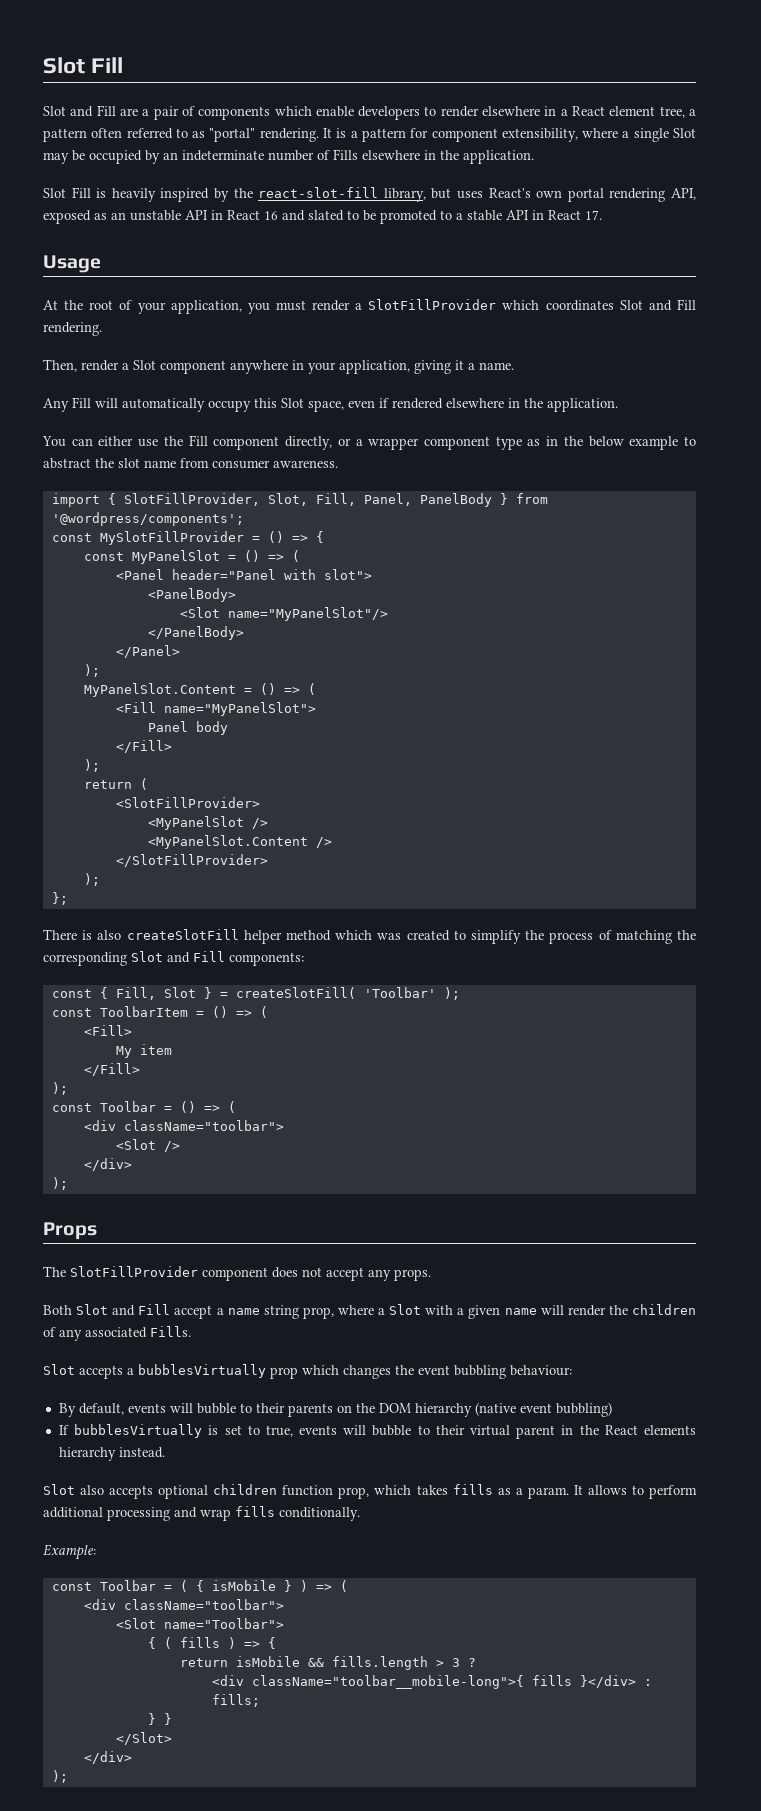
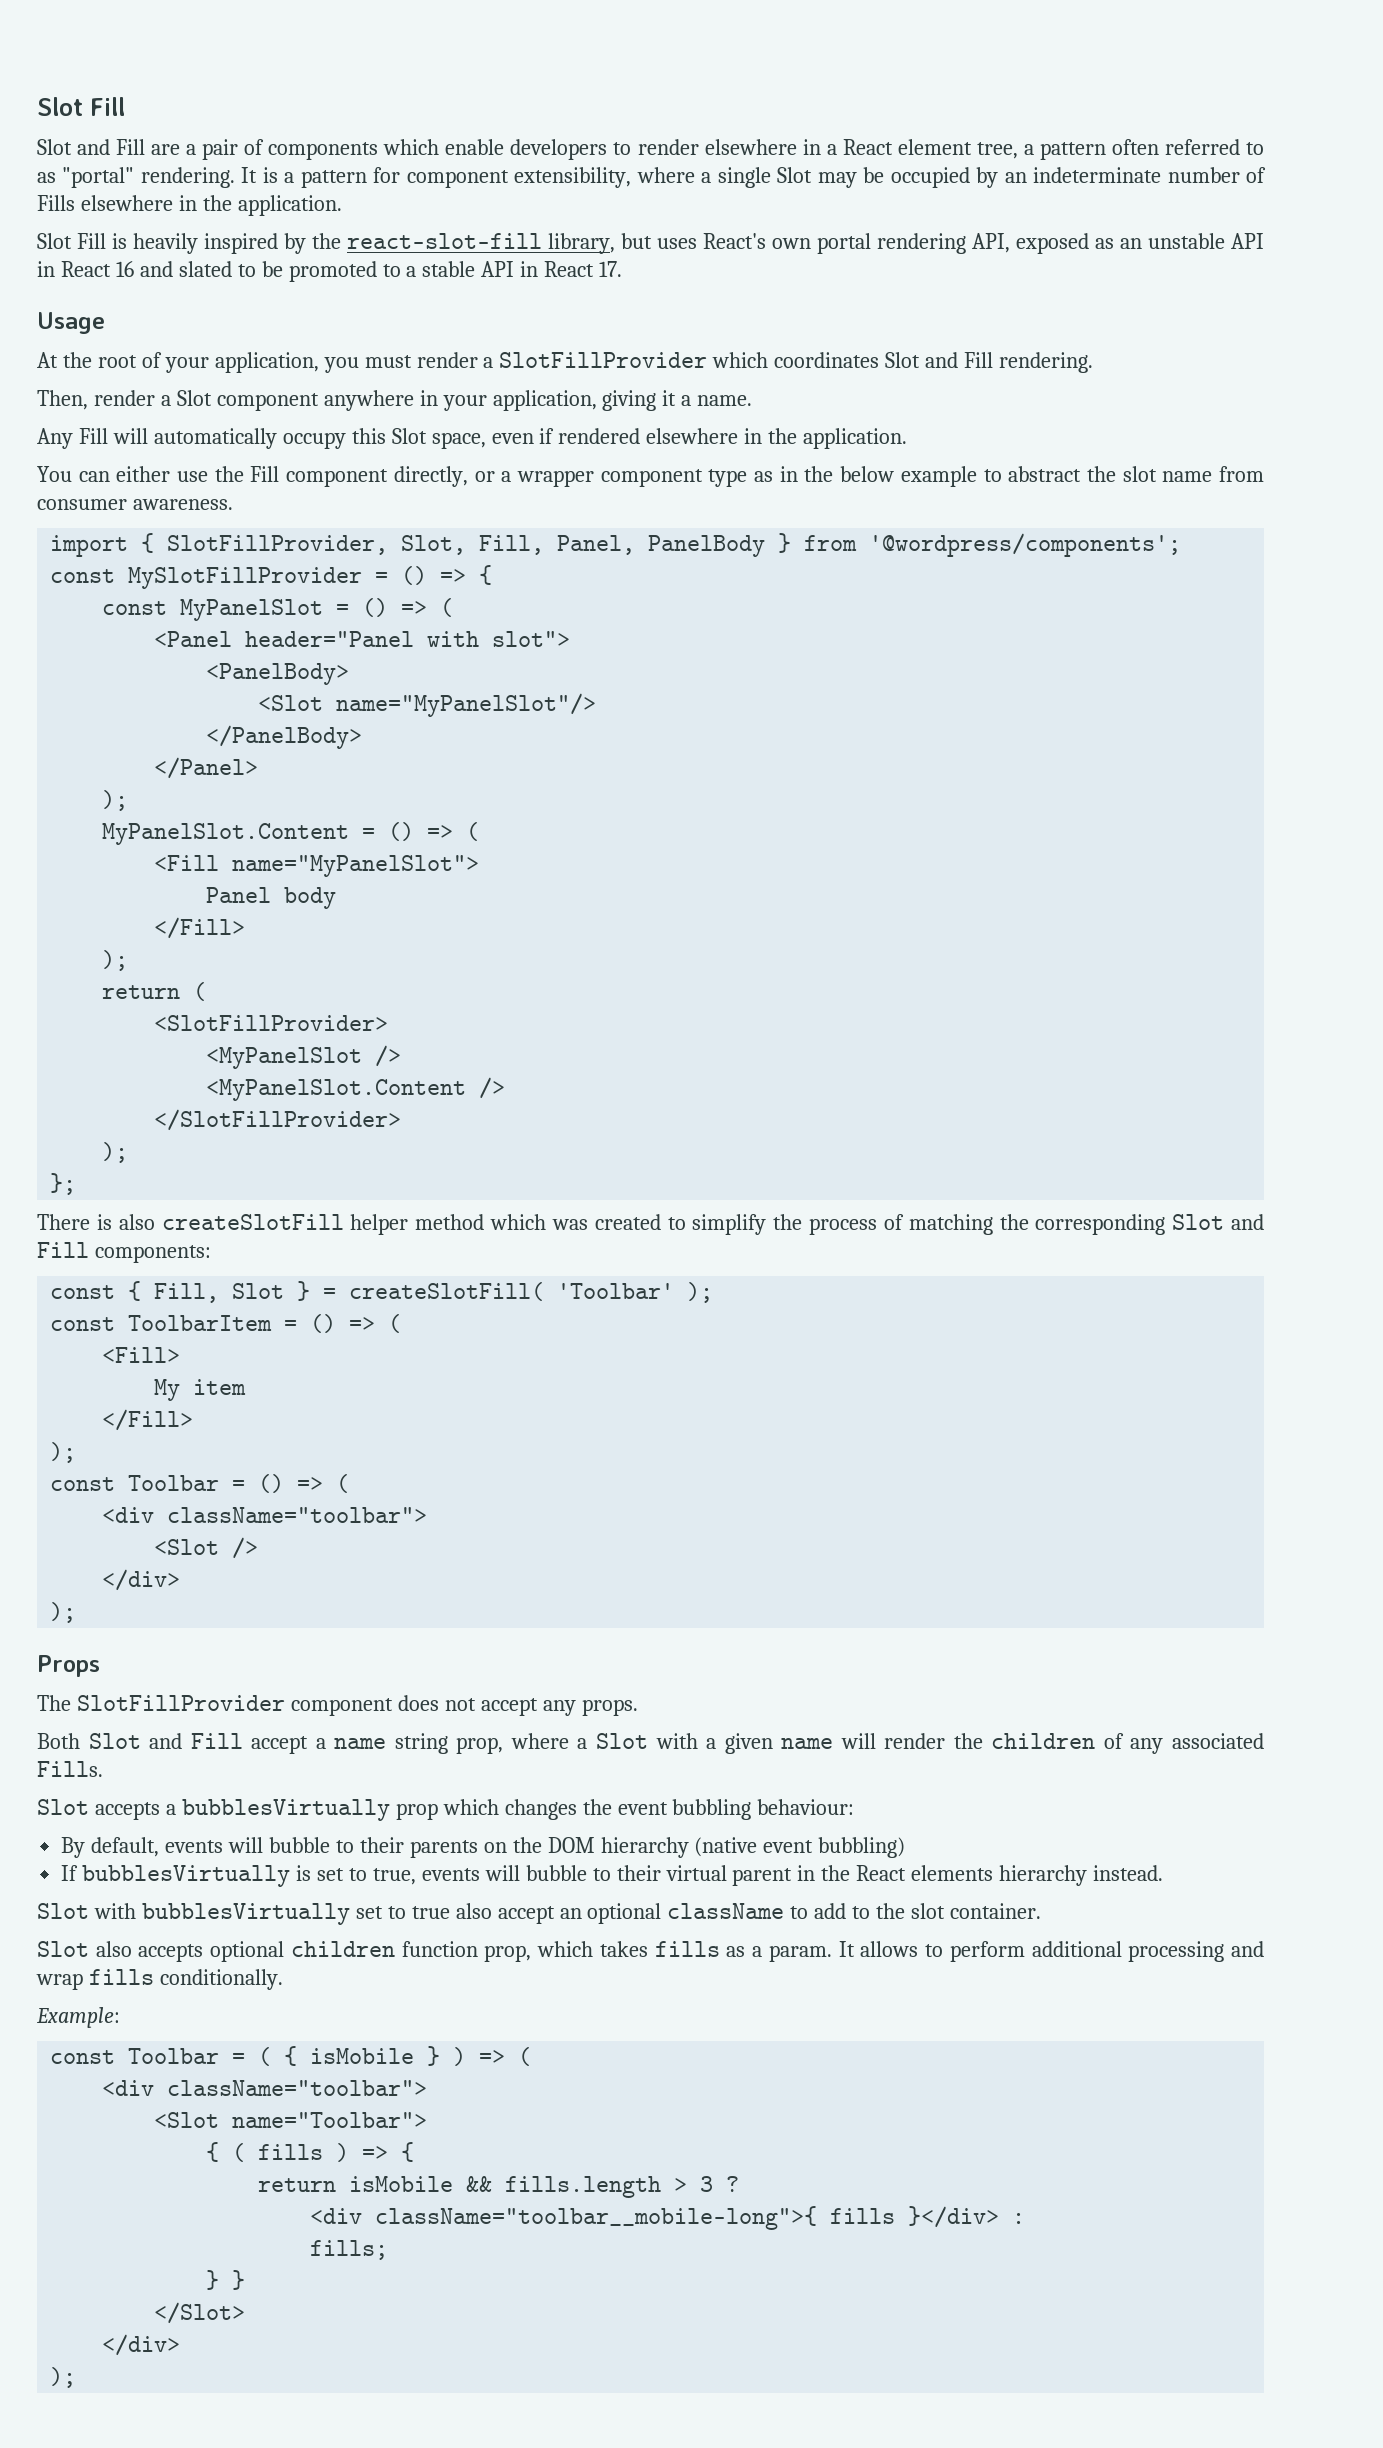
(165, 1452) none -> [37,1903,1042,1925] // Slot with bubblesVirtually set to true also accept an optional className to add to the slot container.

